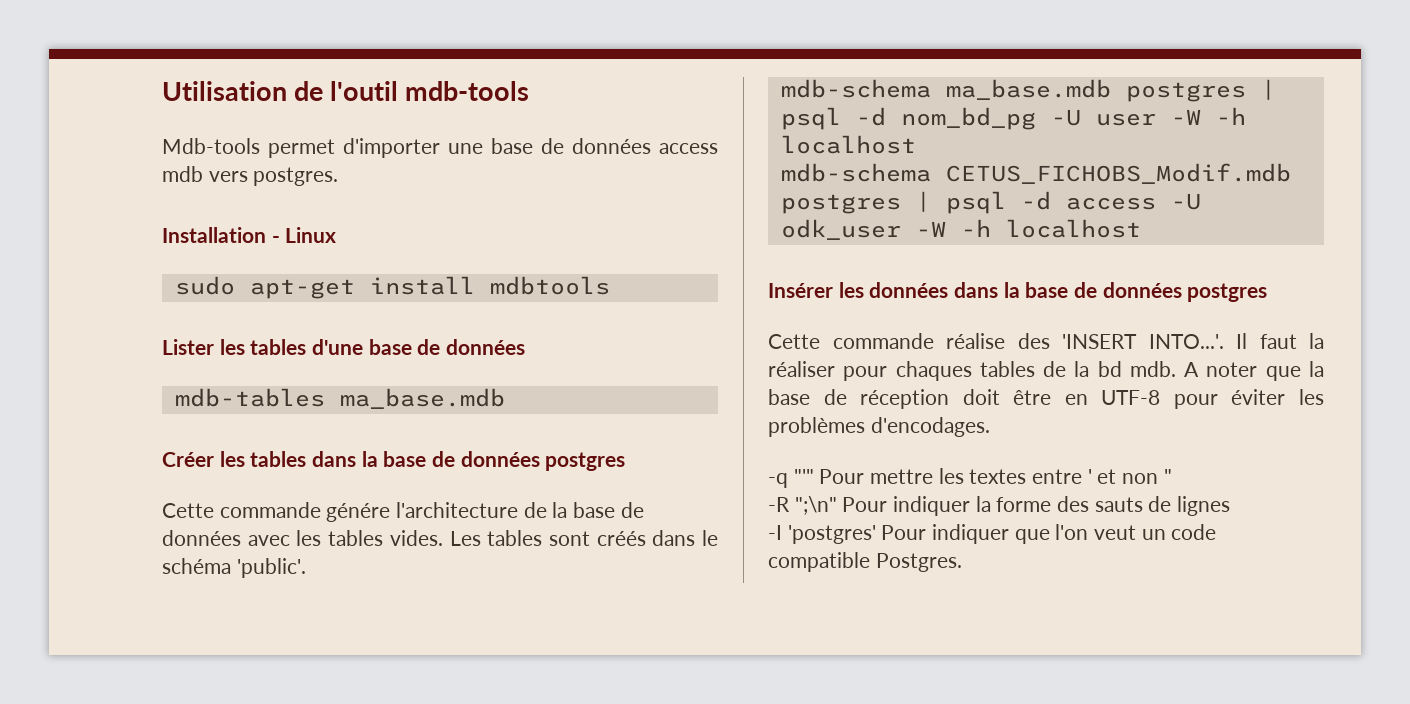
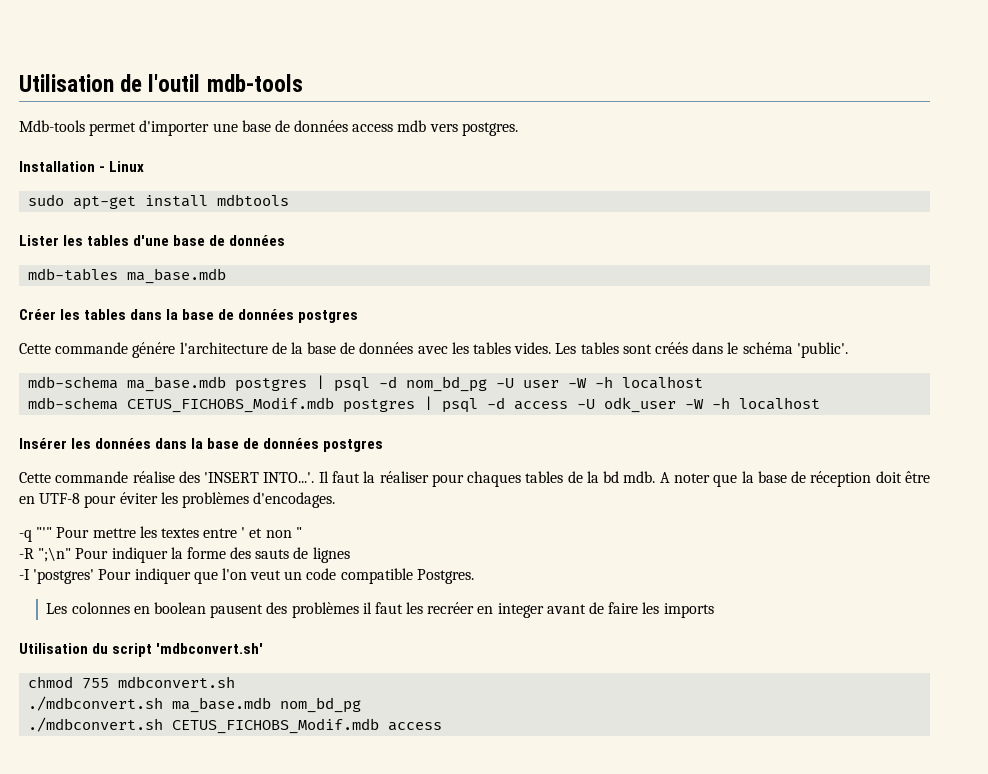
(962, 562) none -> [46,602,714,618] [19,643,264,657] [28,676,236,689] [28,696,362,713] [28,717,443,734] // Les colonnes en boolean pausent des problèmes il faut les recréer en integer avant de faire les imports // Utilisation du script 'mdbconvert.sh' // chmod 755 mdbconvert.sh // ./mdbconvert.sh ma_base.mdb nom_bd_pg // ./mdbconvert.sh CETUS_FICHOBS_Modif.mdb access

